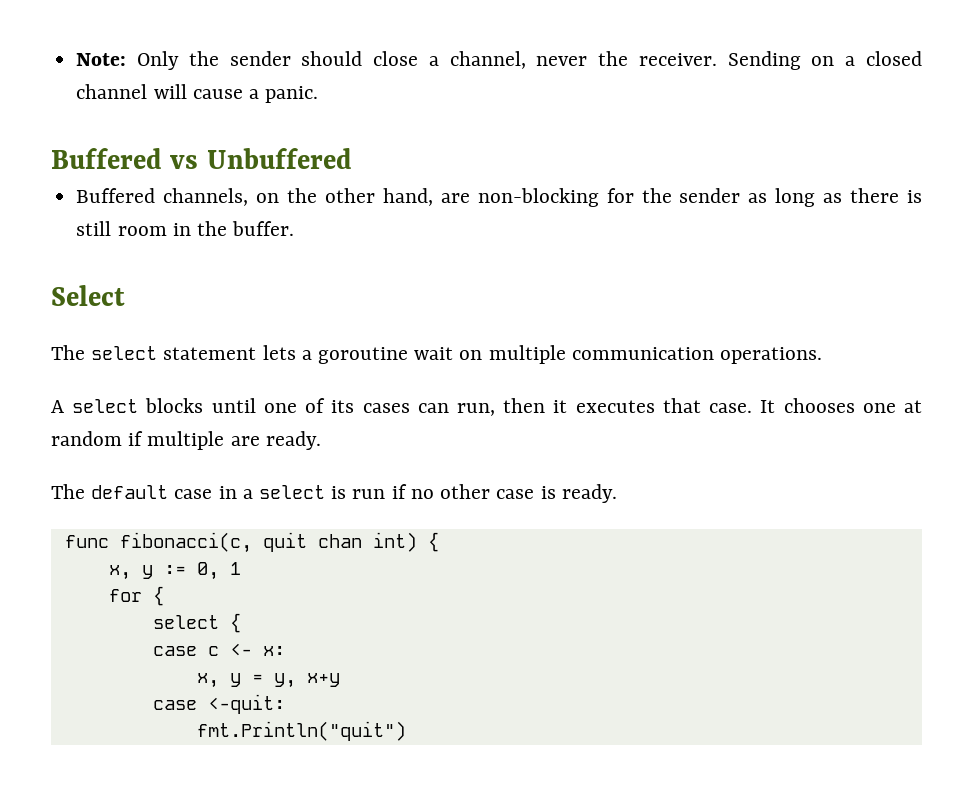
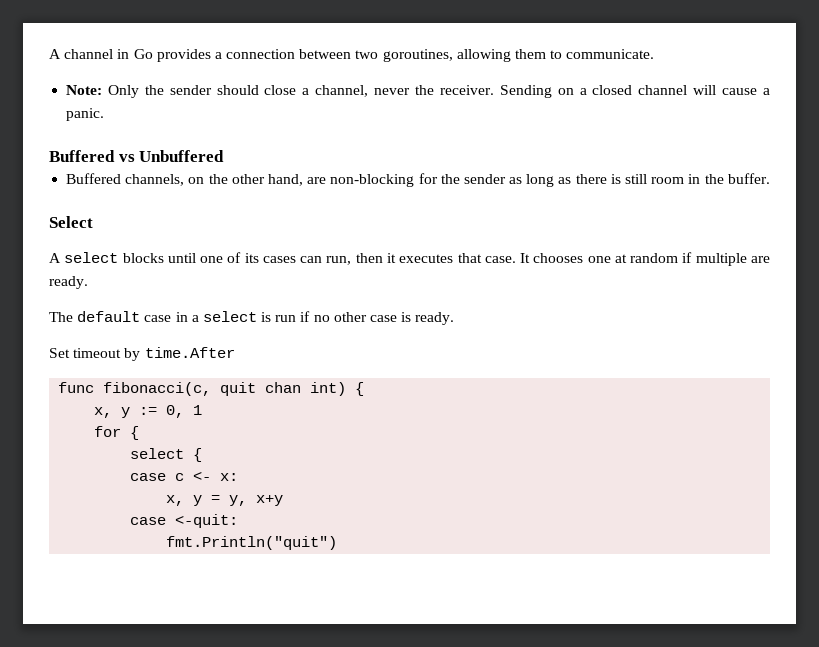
(76, 59) none -> [49,49,655,62] A channel in Go provides a connection between two goroutines, allowing them to communicate. //
[51,345,823,364] // The select statement lets a goroutine wait on multiple communication operations. -> (93, 222) none
(617, 493) none -> [49,347,235,361] // Set timeout by time.After

